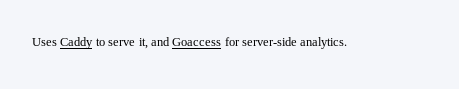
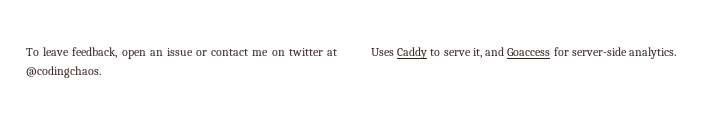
(32, 42) none -> [26,47,337,59] [26,66,101,78] To leave feedback, open an issue or contact me on twitter at @codingchaos. //

